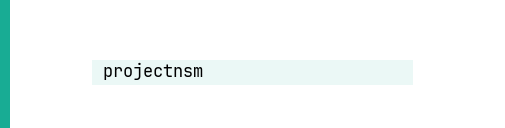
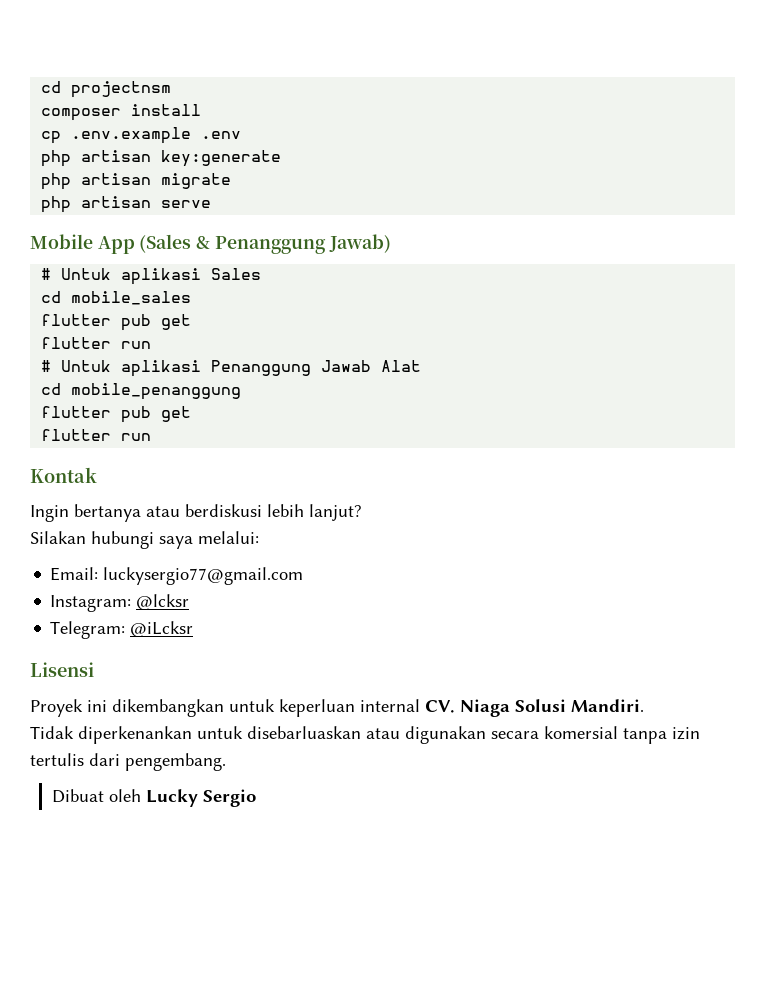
(102, 71) none -> [41,81,62,93] cd
(203, 71) none -> [41,104,202,121] [41,127,242,144] [41,150,282,167] [41,173,232,190] [41,196,212,213] [30,234,391,254] [41,268,262,285] [41,291,192,305] [41,314,192,331] [41,337,152,349] [41,360,422,377] [41,383,242,400] [41,406,192,423] [41,429,152,441] [30,467,97,483] [30,504,362,522] [30,531,259,549] [50,567,304,585] [50,594,190,612] [50,621,194,639] [30,662,94,677] [30,699,644,717] [30,726,700,744] [30,753,226,771] [52,789,257,807] // composer install // cp .env.example .env // php artisan key:generate // php artisan migrate // php artisan serve // Mobile App (Sales & Penanggung Jawab) // # Untuk aplikasi Sales // cd mobile_sales // flutter pub get // flutter run // # Untuk aplikasi Penanggung Jawab Alat // cd mobile_penanggung // flutter pub get // flutter run // Kontak // Ingin bertanya atau berdiskusi lebih lanjut? // Silakan hubungi saya melalui: // Email: luckysergio77@gmail.com // Instagram: @lcksr // Telegram: @iLcksr // Lisensi // Proyek ini dikembangkan untuk keperluan internal CV. Niaga Solusi Mandiri. // Tidak diperkenankan untuk disebarluaskan atau digunakan secara komersial tanpa izin tertulis dari pengembang. // Dibuat oleh Lucky Sergio

